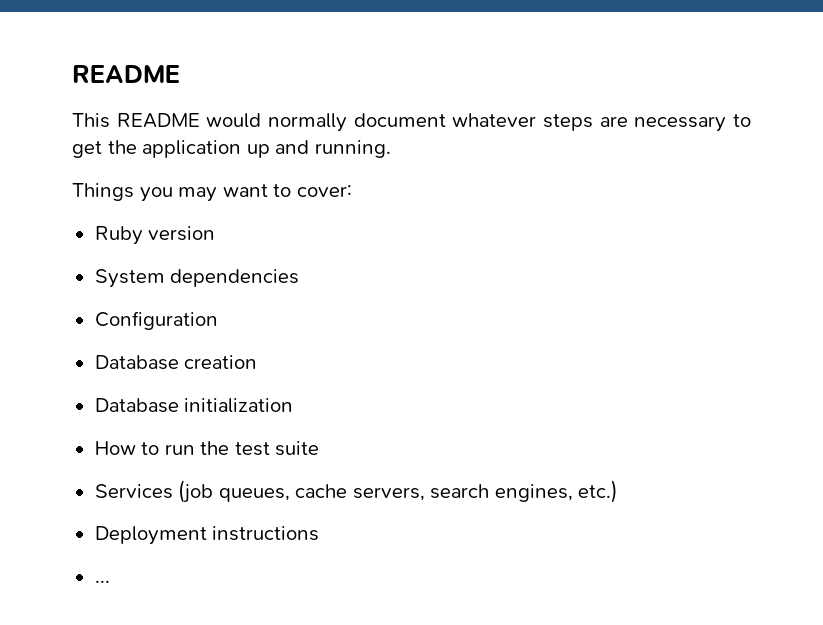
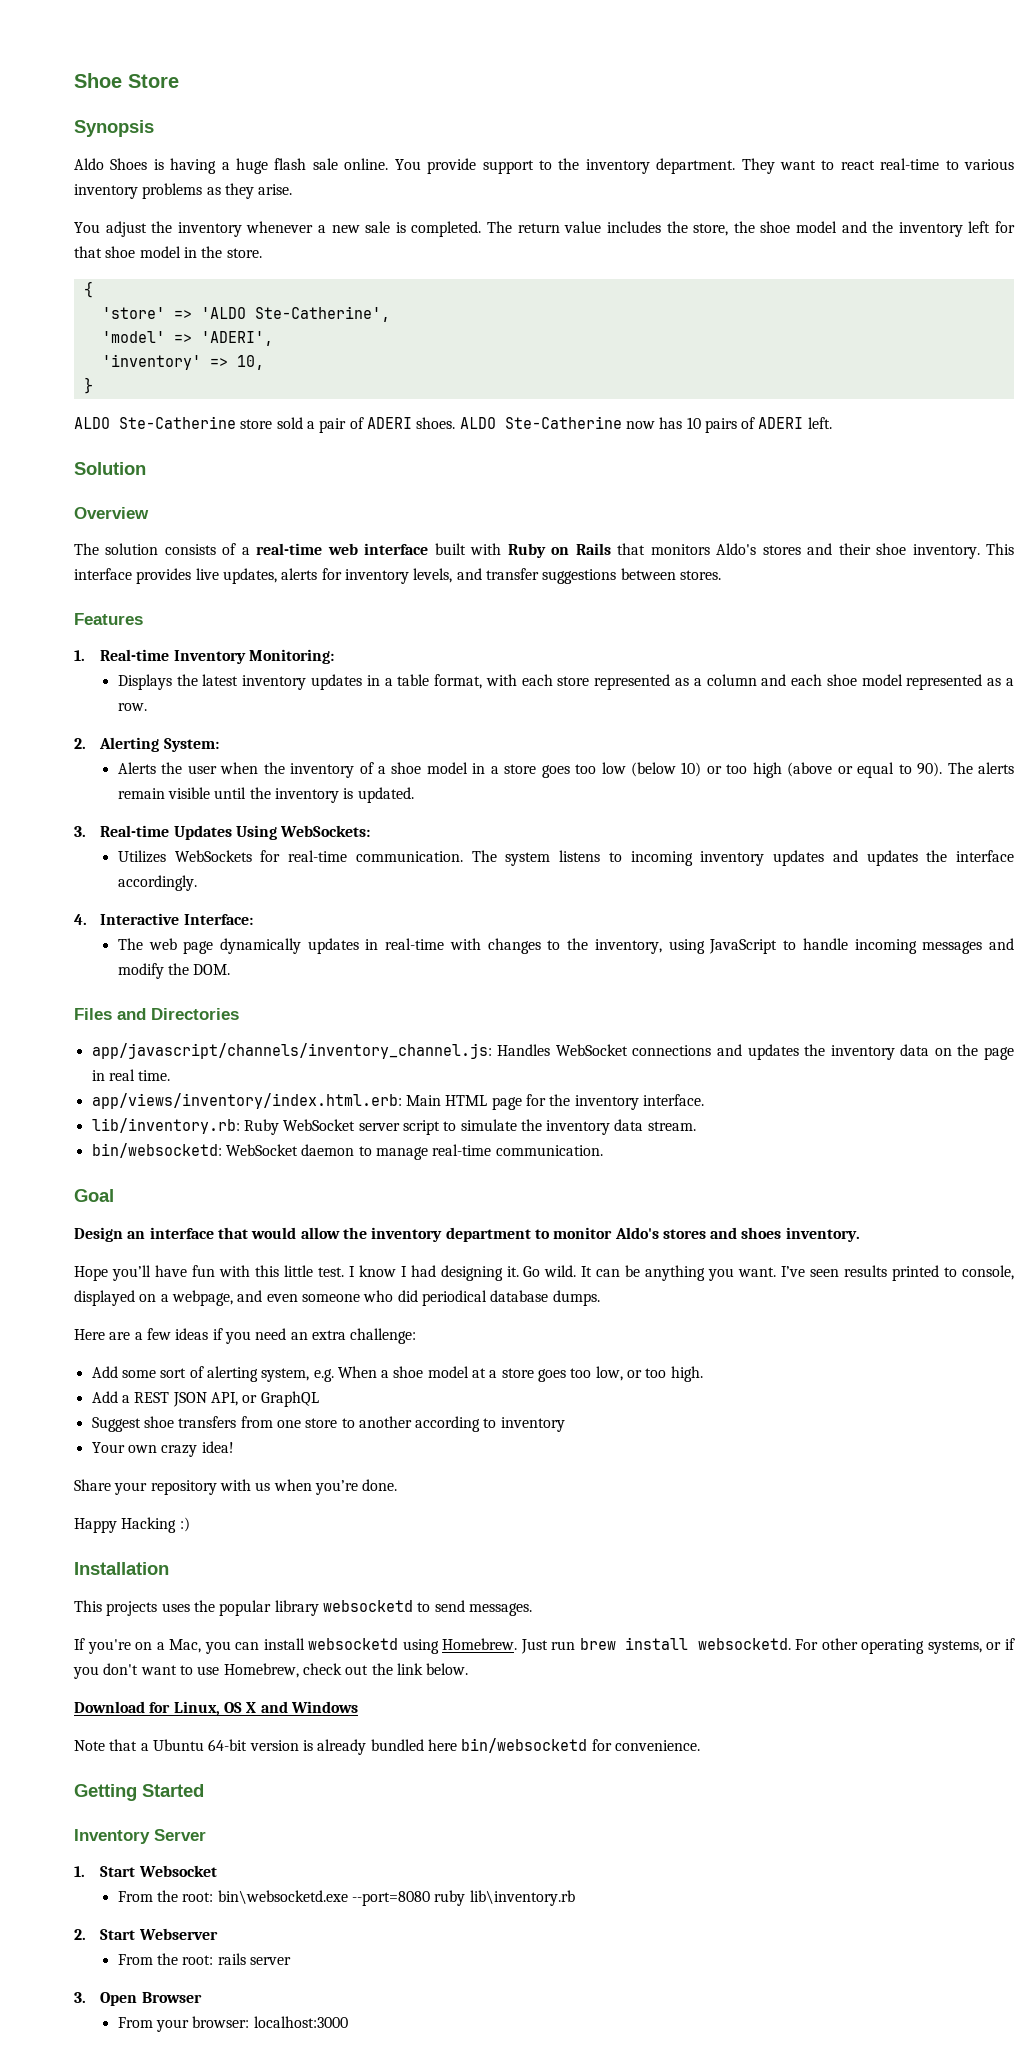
[72,65,180,83] [72,113,751,132] [72,140,391,158] [72,183,352,202] [94,226,216,245] [94,269,300,288] [94,311,218,330] [94,355,258,370] [94,398,294,413] [94,441,320,456] [94,480,619,503] [94,526,320,545] [94,580,110,583] README // This README would normally document whatever steps are necessary to get the application up and running. // Things you may want to cover: // Ruby version // System dependencies // Configuration // Database creation // Database initialization // How to run the test suite // Services (job queues, cache servers, search engines, etc.) // Deployment instructions // ... -> [74,73,179,88] [74,120,154,137] [74,158,1014,174] [74,183,293,199] [74,221,1015,237] [74,246,262,258] [83,281,93,298] [101,306,390,322] [101,331,273,346] [101,354,264,370] [83,377,93,394] [74,416,832,433] [74,462,146,475] [74,507,149,519] [74,543,1015,559] [74,568,721,584] [74,613,143,625] [74,649,334,664] [117,674,1015,690] [117,703,147,711] [74,737,219,752] [117,762,1015,778] [117,787,414,803] [74,825,371,840] [117,850,1015,866] [117,875,197,891] [74,913,253,925] [117,938,1015,954] [117,963,231,979] [74,1008,239,1020] [91,1043,1015,1060] [91,1069,171,1081] [91,1093,704,1110] [91,1118,696,1135] [91,1143,603,1160] [74,1189,114,1202] [74,1227,860,1242] [74,1265,1014,1281] [74,1290,600,1306] [74,1328,417,1344] [91,1366,703,1382] [91,1391,319,1407] [91,1416,565,1432] [91,1441,234,1457] [74,1479,398,1495] [74,1517,190,1533] [74,1562,169,1575] [74,1600,532,1616] [74,1637,1015,1654] [73,1663,469,1679] [74,1701,358,1716] [74,1738,700,1755] [74,1784,204,1801] [74,1829,206,1844] [74,1865,217,1877] [117,1890,575,1906] [74,1928,218,1940] [117,1953,292,1965] [74,1992,202,2006] [117,2016,348,2032] Shoe Store // Synopsis // Aldo Shoes is having a huge flash sale online. You provide support to the inventory department. They want to react real-time to various inventory problems as they arise. // You adjust the inventory whenever a new sale is completed. The return value includes the store, the shoe model and the inventory left for that shoe model in the store. // { // 'store' => 'ALDO Ste-Catherine', // 'model' => 'ADERI', // 'inventory' => 10, // } // ALDO Ste-Catherine store sold a pair of ADERI shoes. ALDO Ste-Catherine now has 10 pairs of ADERI left. // Solution // Overview // The solution consists of a real-time web interface built with Ruby on Rails that monitors Aldo's stores and their shoe inventory. This interface provides live updates, alerts for inventory levels, and transfer suggestions between stores. // Features // 1. Real-time Inventory Monitoring: // Displays the latest inventory updates in a table format, with each store represented as a column and each shoe model represented as a row. // 2. Alerting System: // Alerts the user when the inventory of a shoe model in a store goes too low (below 10) or too high (above or equal to 90). The alerts remain visible until the inventory is updated. // 3. Real-time Updates Using WebSockets: // Utilizes WebSockets for real-time communication. The system listens to incoming inventory updates and updates the interface accordingly. // 4. Interactive Interface: // The web page dynamically updates in real-time with changes to the inventory, using JavaScript to handle incoming messages and modify the DOM. // Files and Directories // app/javascript/channels/inventory_channel.js: Handles WebSocket connections and updates the inventory data on the page in real time. // app/views/inventory/index.html.erb: Main HTML page for the inventory interface. // lib/inventory.rb: Ruby WebSocket server script to simulate the inventory data stream. // bin/websocketd: WebSocket daemon to manage real-time communication. // Goal // Design an interface that would allow the inventory department to monitor Aldo's stores and shoes inventory. // Hope you’ll have fun with this little test. I know I had designing it. Go wild. It can be anything you want. I’ve seen results printed to console, displayed on a webpage, and even someone who did periodical database dumps. // Here are a few ideas if you need an extra challenge: // Add some sort of alerting system, e.g. When a shoe model at a store goes too low, or too high. // Add a REST JSON API, or GraphQL // Suggest shoe transfers from one store to another according to inventory // Your own crazy idea! // Share your repository with us when you’re done. // Happy Hacking :) // Installation // This projects uses the popular library websocketd to send messages. // If you're on a Mac, you can install websocketd using Homebrew. Just run brew install websocketd. For other operating systems, or if you don't want to use Homebrew, check out the link below. // Download for Linux, OS X and Windows // Note that a Ubuntu 64-bit version is already bundled here bin/websocketd for convenience. // Getting Started // Inventory Server // 1. Start Websocket // From the root: bin\websocketd.exe --port=8080 ruby lib\inventory.rb // 2. Start Webserver // From the root: rails server // 3. Open Browser // From your browser: localhost:3000

